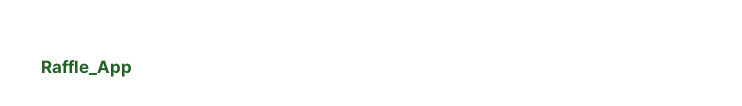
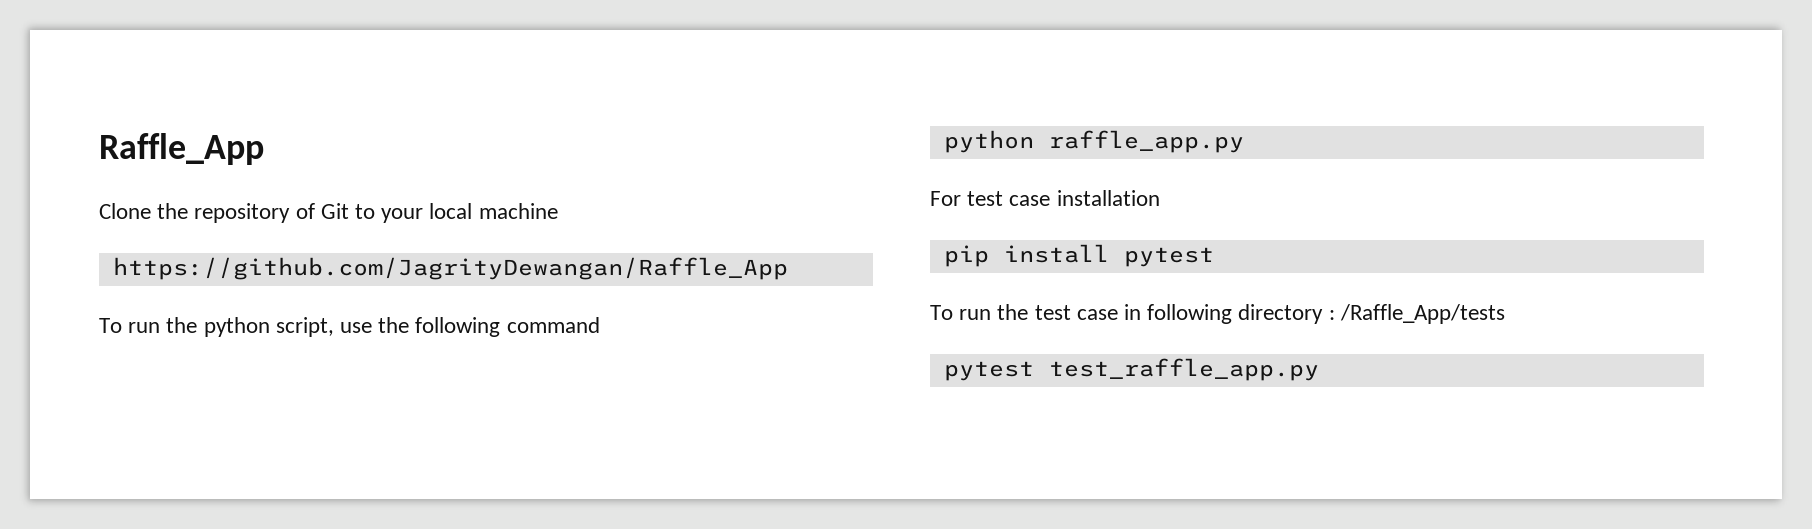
(132, 68) none -> [99,203,558,223] [112,257,788,280] [99,317,600,337] [943,130,1244,153] [930,190,1160,206] [943,244,1214,267] [930,304,1505,324] [943,358,1319,381] // Clone the repository of Git to your local machine // https://github.com/JagrityDewangan/Raffle_App // To run the python script, use the following command // python raffle_app.py // For test case installation // pip install pytest // To run the test case in following directory : /Raffle_App/tests // pytest test_raffle_app.py

